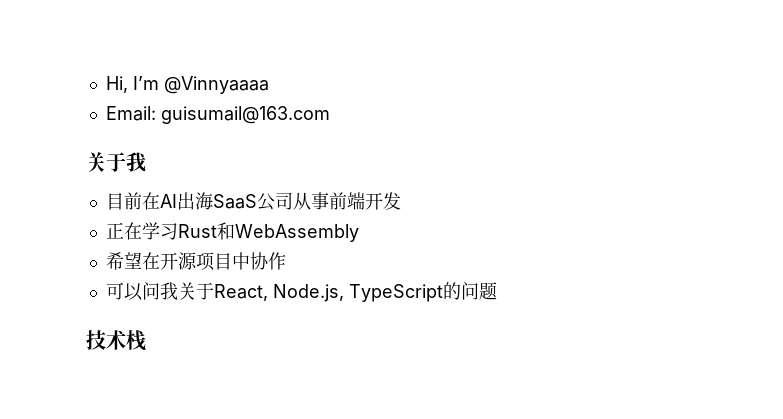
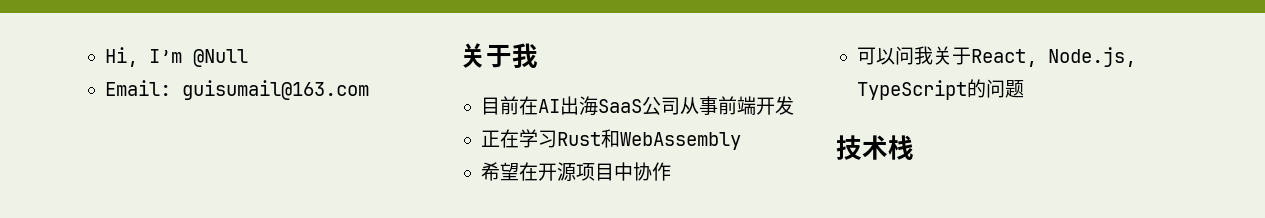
[163,76,269,94] @Vinnyaaaa -> [192,49,248,67] @Null

